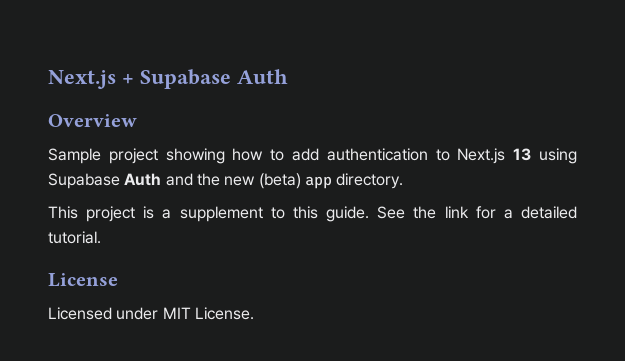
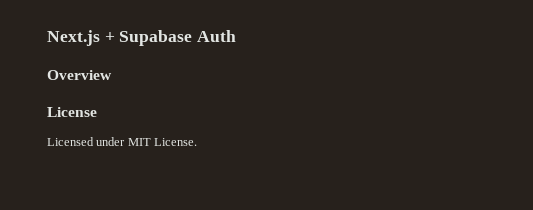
[48,148,578,164] [48,173,404,189] [48,206,577,222] [48,231,101,244] // Sample project showing how to add authentication to Next.js 13 using Supabase Auth and the new (beta) app directory. // This project is a supplement to this guide. See the link for a detailed tutorial. -> (112, 75) none

